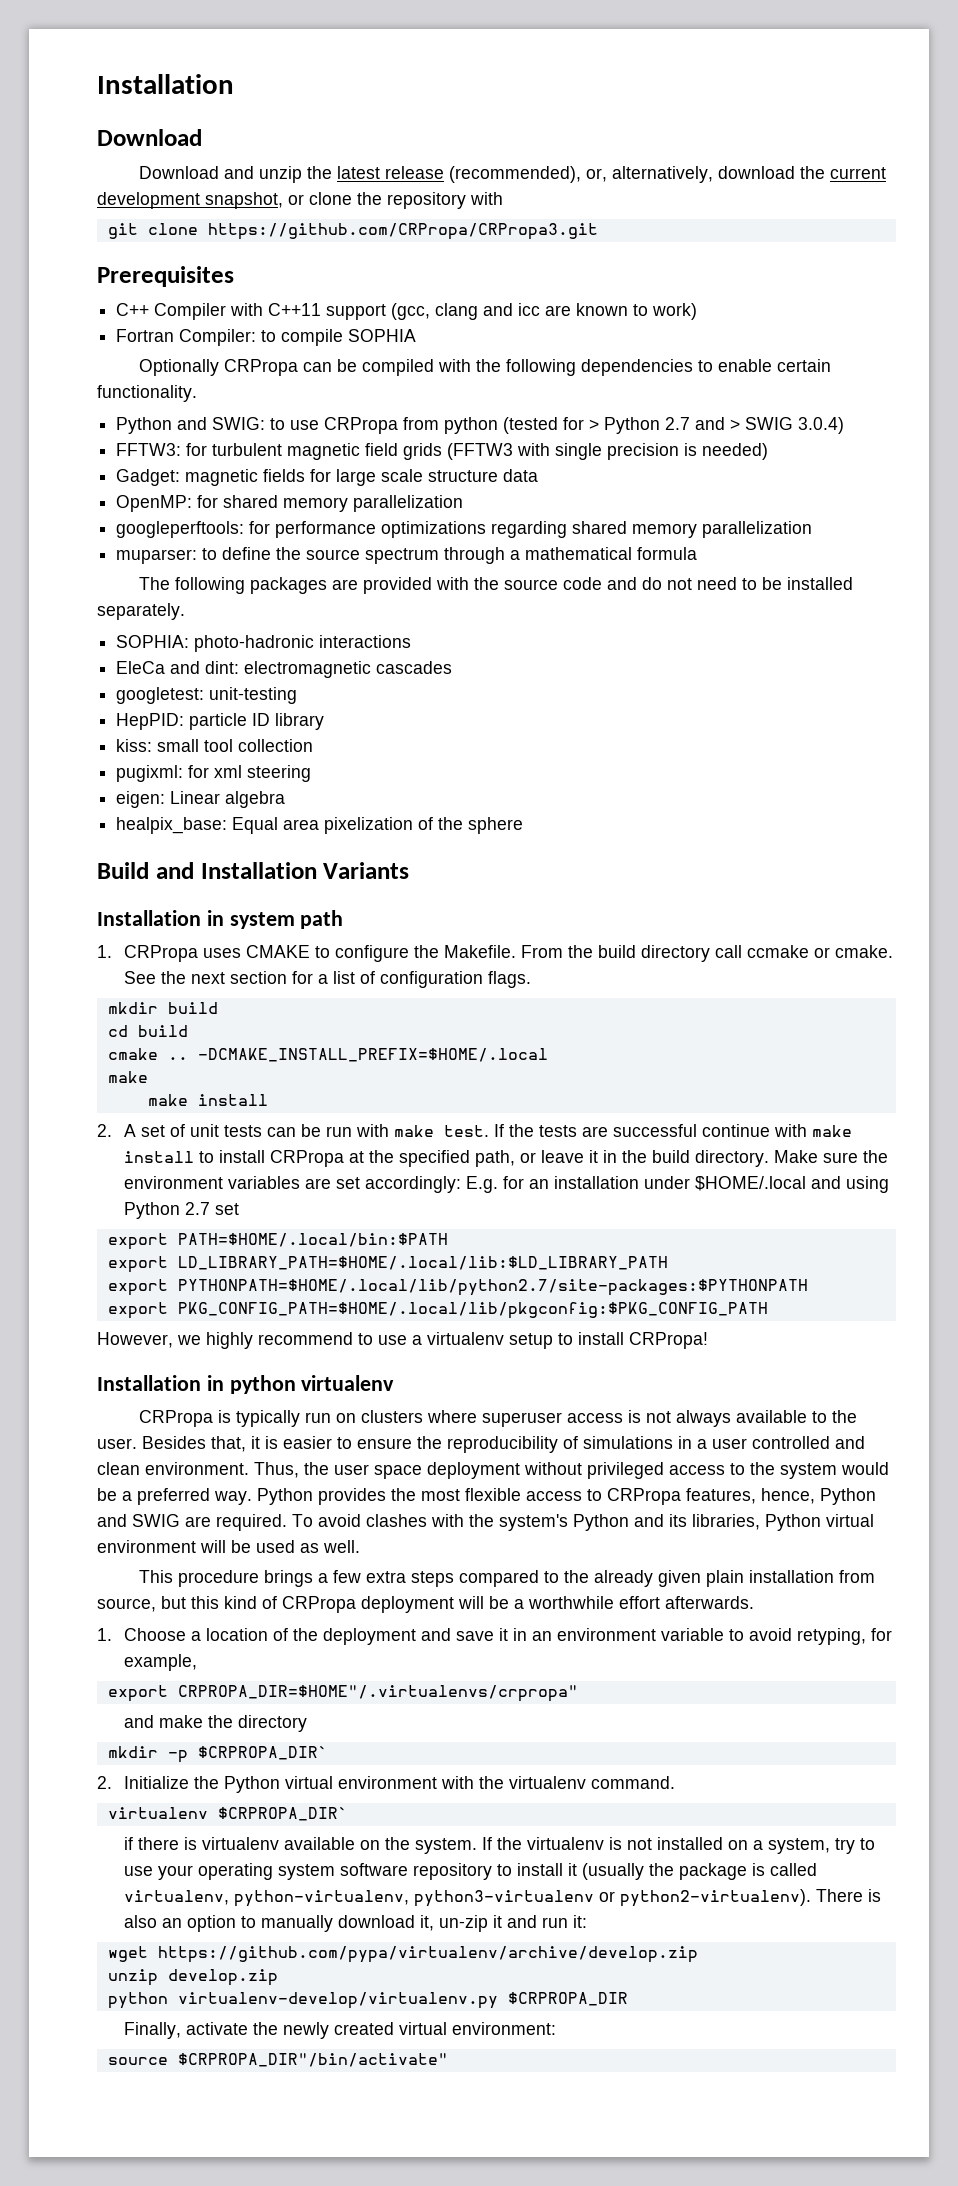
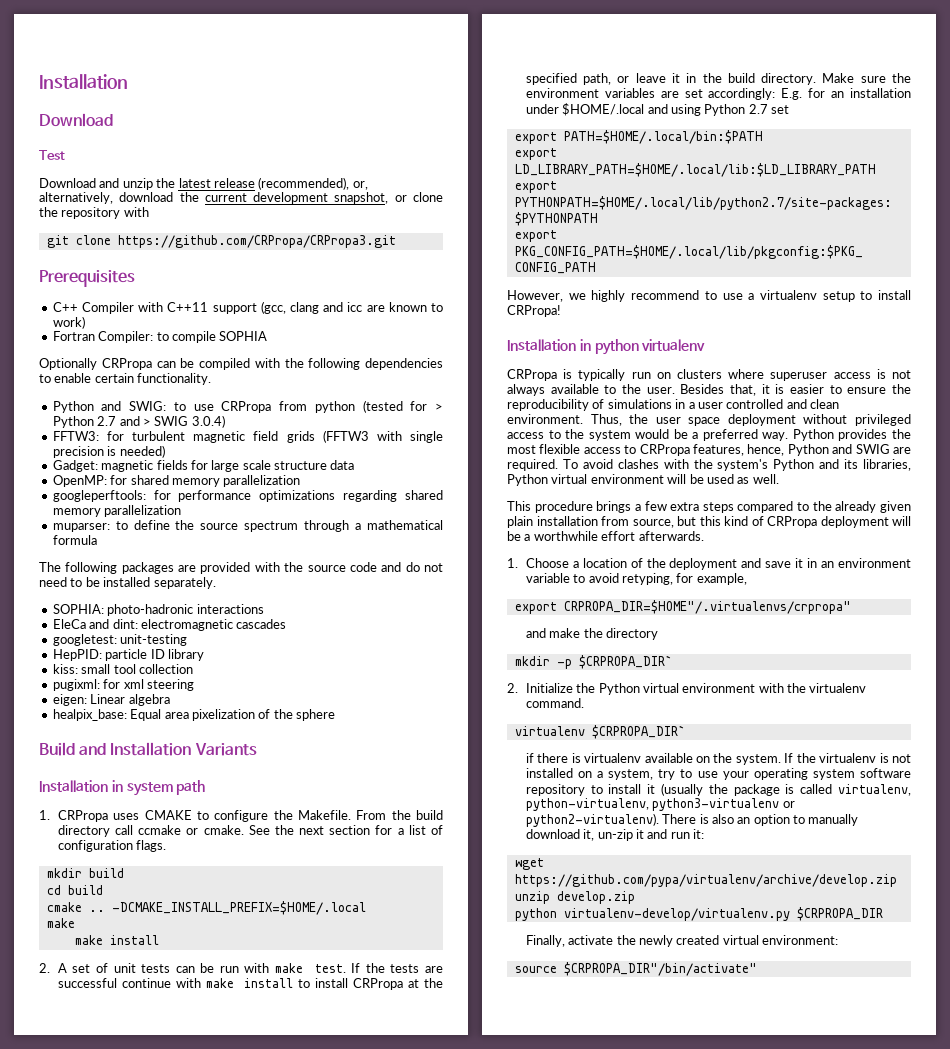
(202, 137) none -> [39,150,65,160] // Test

